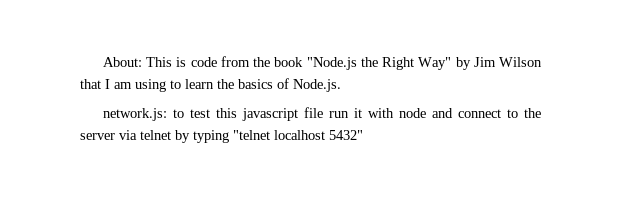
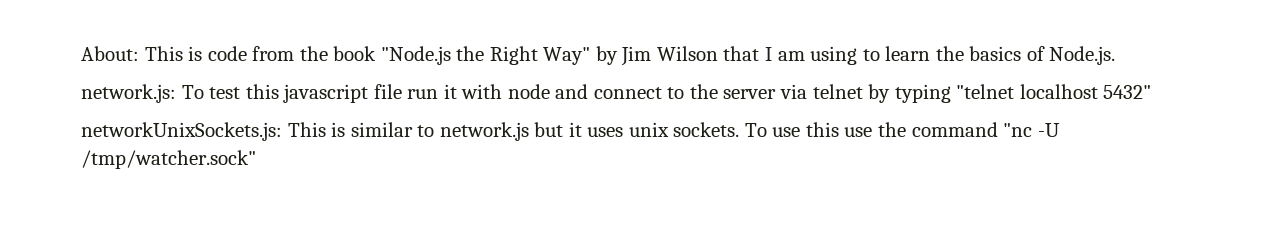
[172,109,184,118] to -> [181,85,204,99] To
(363, 135) none -> [81,122,1060,141] [81,150,256,169] // networkUnixSockets.js: This is similar to network.js but it uses unix sockets. To use this use the command "nc -U /tmp/watcher.sock"

